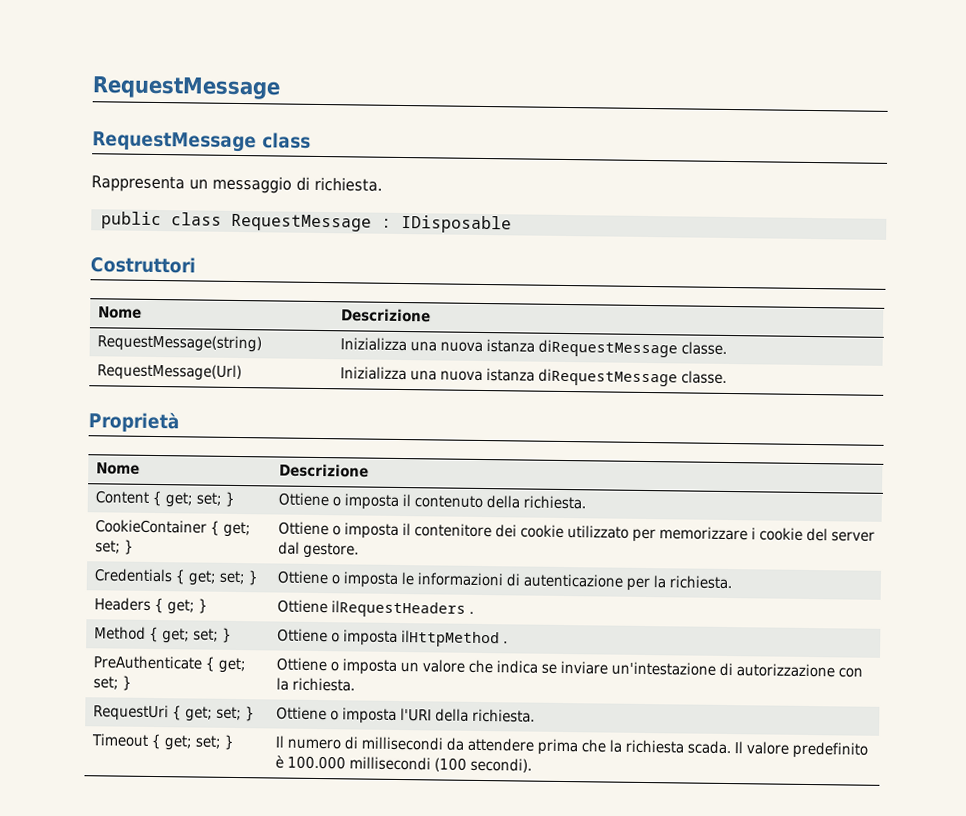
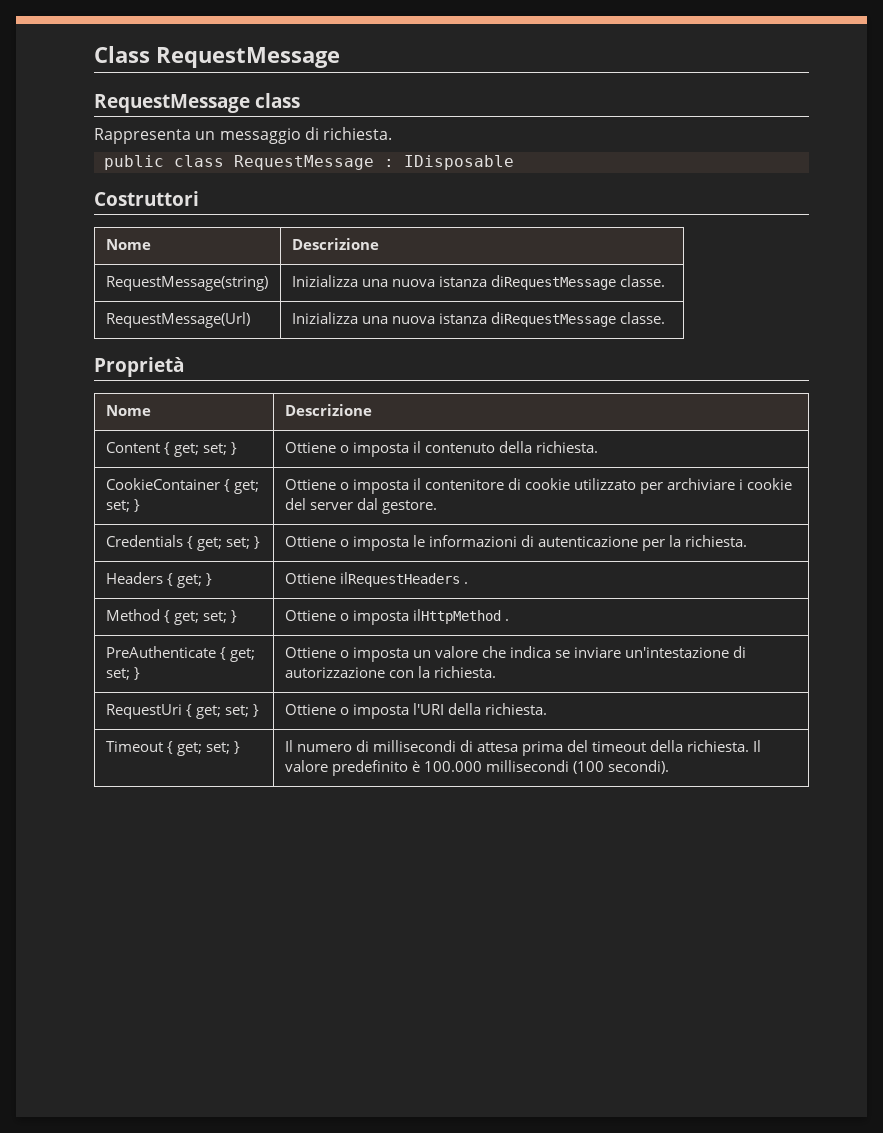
(92, 87) none -> [94,46,150,63] Class
[494,524,517,538] dei -> [507,478,521,490] di
[658,526,748,541] memorizzare -> [666,478,735,490] archiviare
[445,737,731,756] da attendere prima che la richiesta scada. -> [459,740,749,756] di attesa prima del timeout della richiesta.

